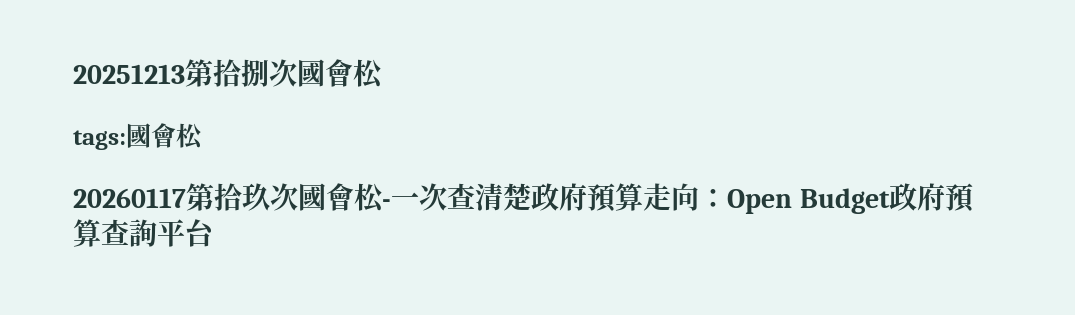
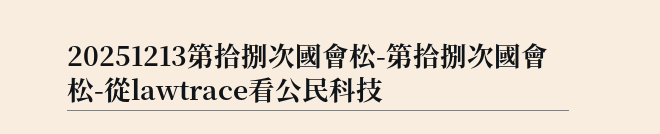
[73,123,203,150] [73,183,974,214] [73,219,214,247] // tags:國會松 // 20260117第拾玖次國會松-一次查清楚政府預算走向：Open Budget政府預算查詢平台 -> [376,42,548,69] [67,76,383,105] -第拾捌次國會松-從lawtrace看公民科技

